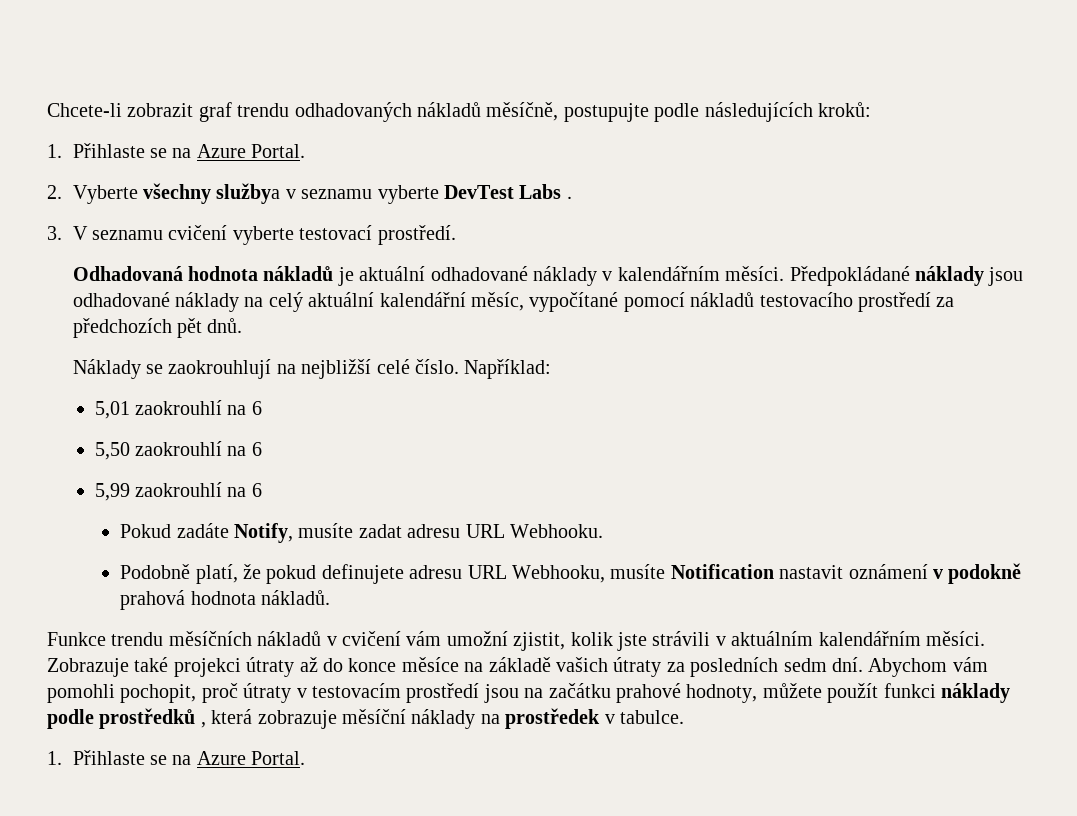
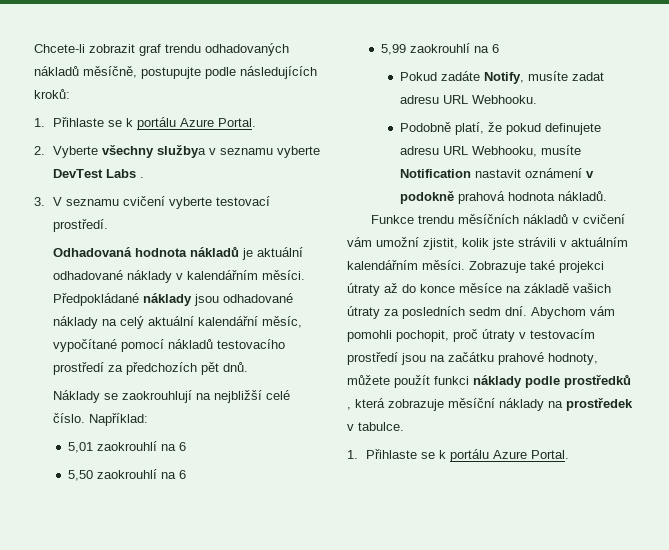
[172,148,192,158] na -> [126,117,177,130] k portálu
[172,755,192,765] na -> [439,449,490,462] k portálu

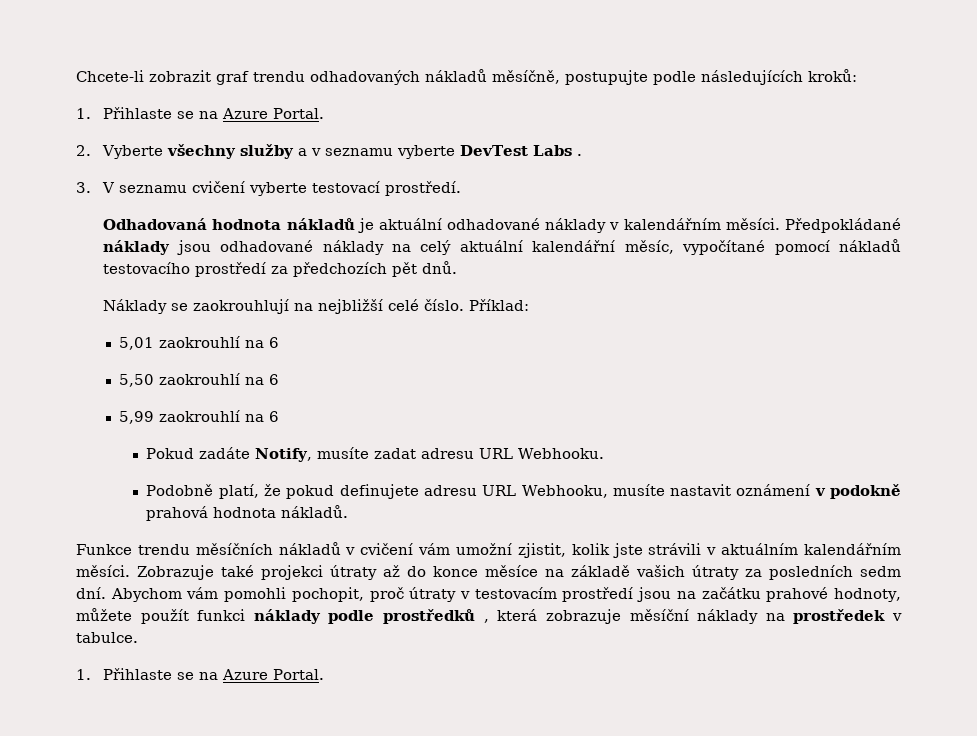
[126,117,177,130] k portálu -> [199,111,219,119] na
[157,145,207,158] službya -> [240,144,308,159] služby a
[89,413,149,426] Například: -> [469,299,530,311] Příklad:
[399,169,471,178] Notification -> (665, 490) none
[439,449,490,462] k portálu -> [199,672,219,680] na

